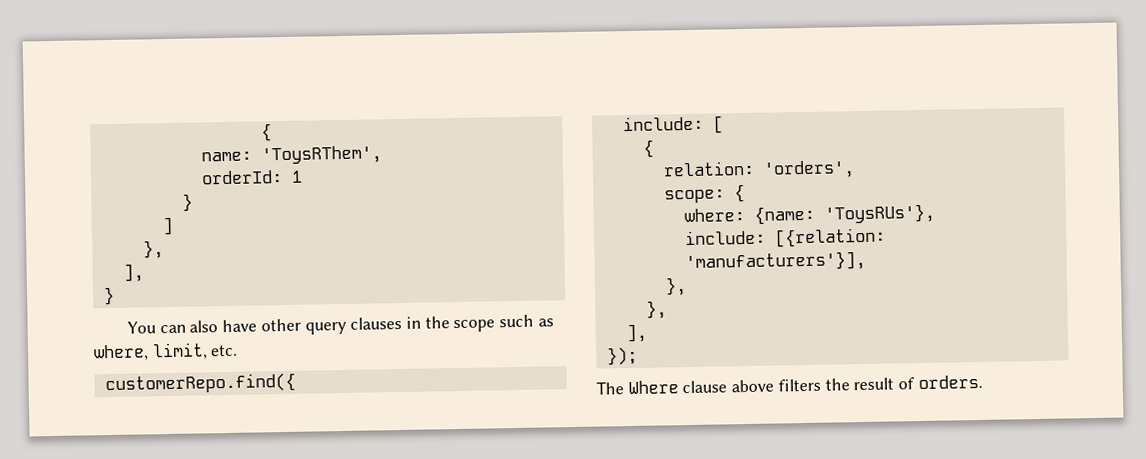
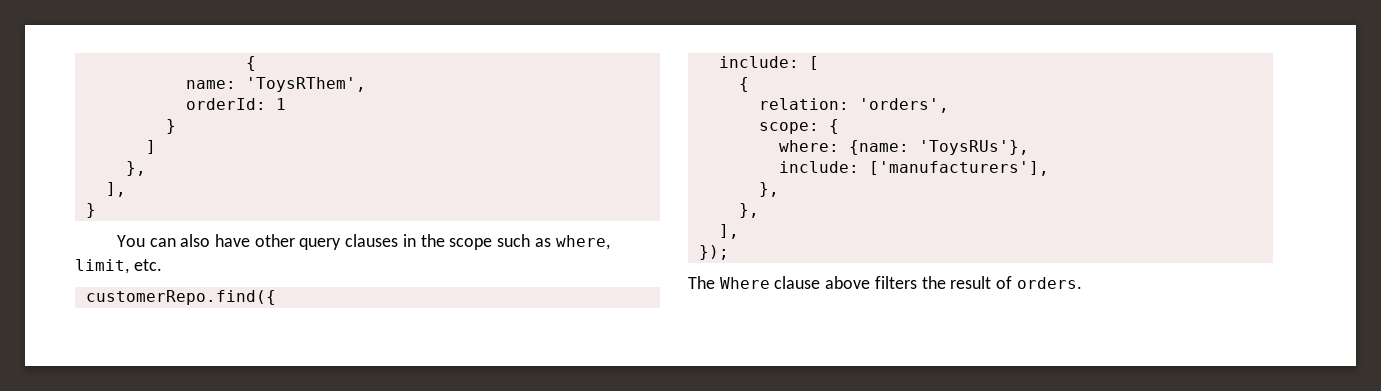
[774,227,886,248] [684,250,866,273] [{relation: 'manufacturers'}], -> [868,161,1049,176] ['manufacturers'],

